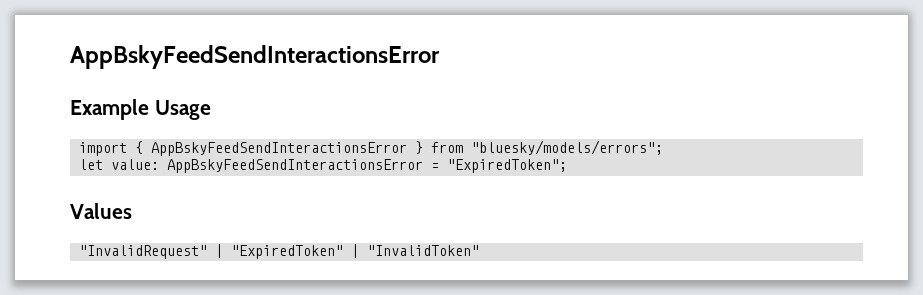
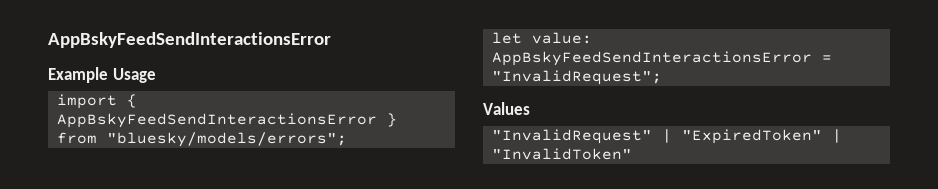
[447,159,568,173] "ExpiredToken"; -> [491,70,662,85] "InvalidRequest";

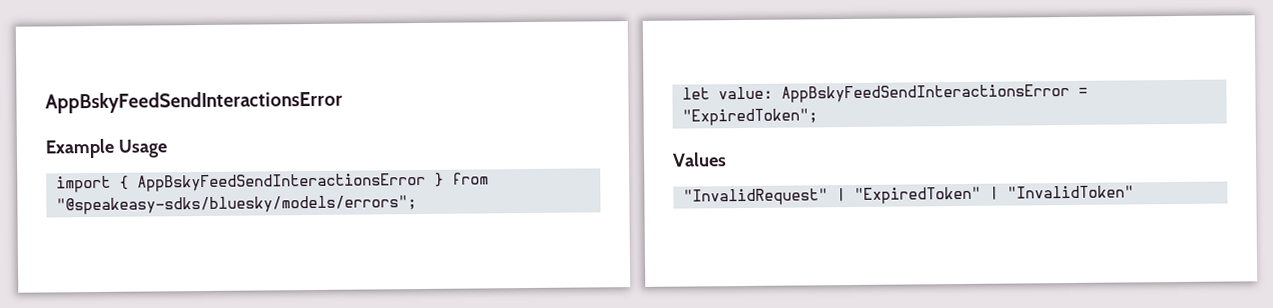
[106,132,347,147] "bluesky/models/errors"; -> [55,195,417,215] "@speakeasy-sdks/bluesky/models/errors";
[491,70,662,85] "InvalidRequest"; -> [681,108,818,126] "ExpiredToken";

